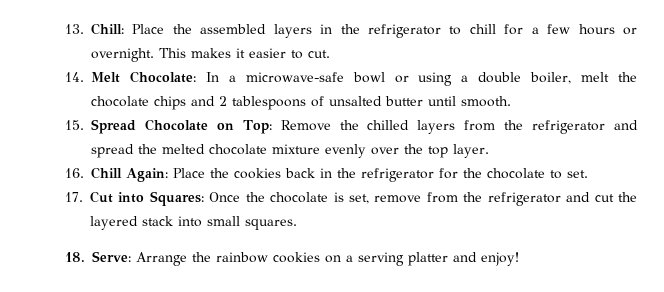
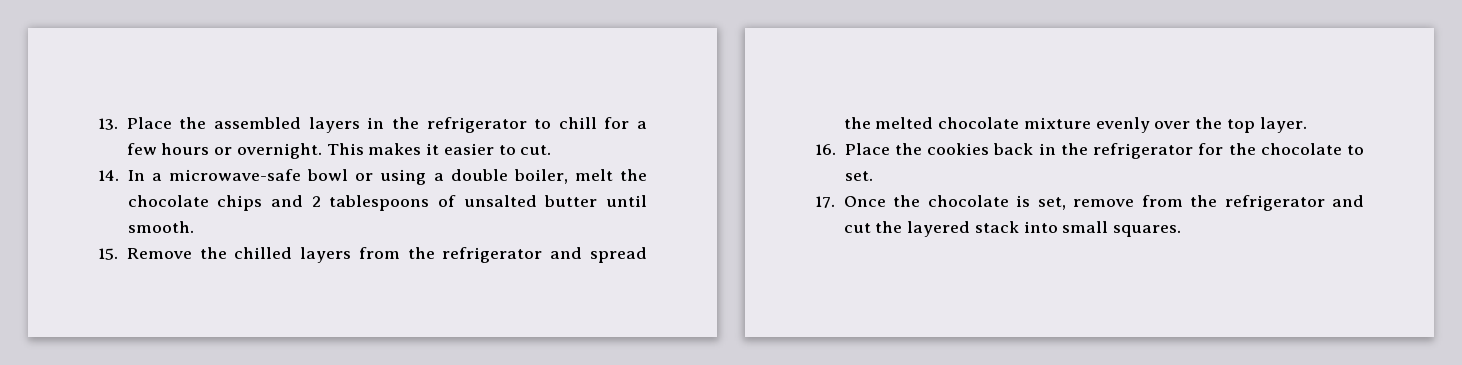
[91,23,124,35] Chill: -> (118, 124) none
[91,71,196,83] Melt Chocolate: -> (119, 175) none
[91,119,272,134] Spread Chocolate on Top: -> (118, 254) none
[91,167,168,182] Chill Again: -> (836, 149) none
[90,191,204,206] Cut into Squares: -> (835, 202) none
[65,251,519,266] // 18. Serve: Arrange the rainbow cookies on a serving platter and enjoy! -> (1182, 231) none

